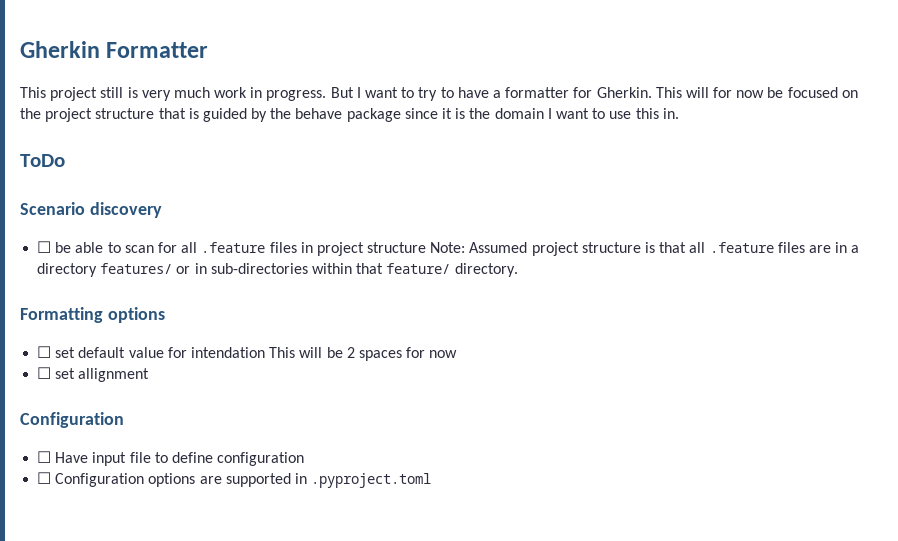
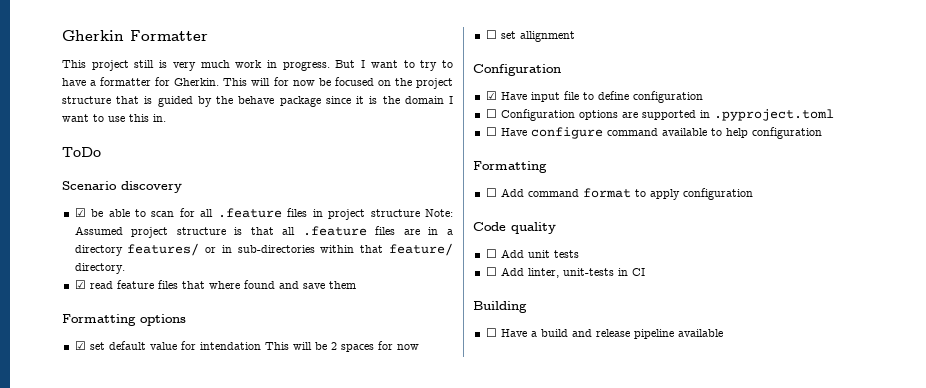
[37,241,52,253] ☐ -> [74,208,86,217] ☑
(518, 270) none -> [74,280,356,289] // ☑ read feature files that where found and save them
[37,346,52,358] ☐ -> [74,341,86,350] ☑
[37,451,52,463] ☐ -> [485,91,497,100] ☑
(432, 480) none -> [485,127,822,139] [473,161,547,173] [485,188,753,200] [473,222,556,234] [485,249,579,258] [485,267,645,278] [473,301,527,313] [485,328,723,339] // ☐ Have configure command available to help configuration // Formatting // ☐ Add command format to apply configuration // Code quality // ☐ Add unit tests // ☐ Add linter, unit-tests in CI // Building // ☐ Have a build and release pipeline available

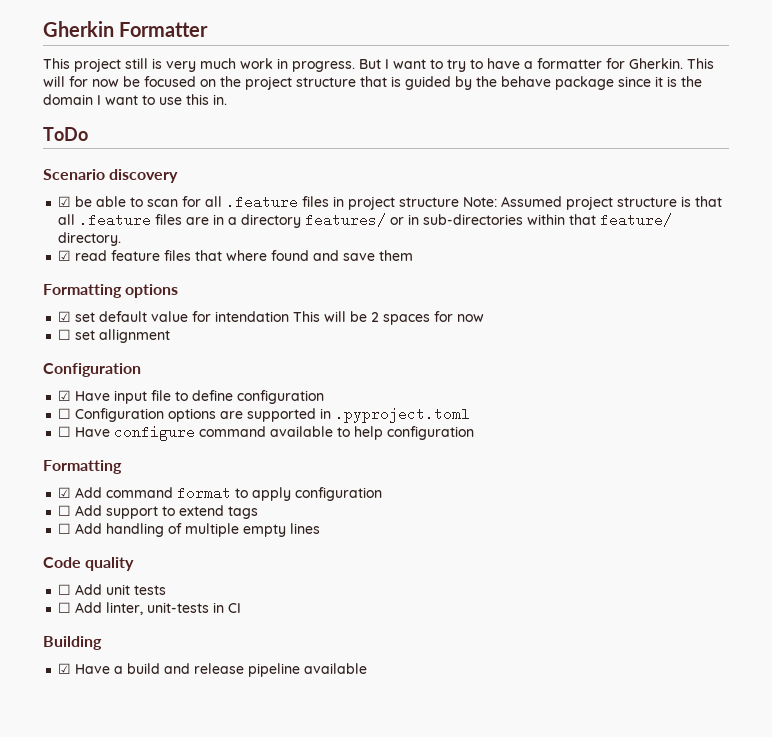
[485,188,497,197] ☐ -> [58,487,72,498] ☑
(753, 194) none -> [58,505,259,519] [58,523,321,537] // ☐ Add support to extend tags // ☐ Add handling of multiple empty lines
[485,328,497,337] ☐ -> [58,663,72,674] ☑

